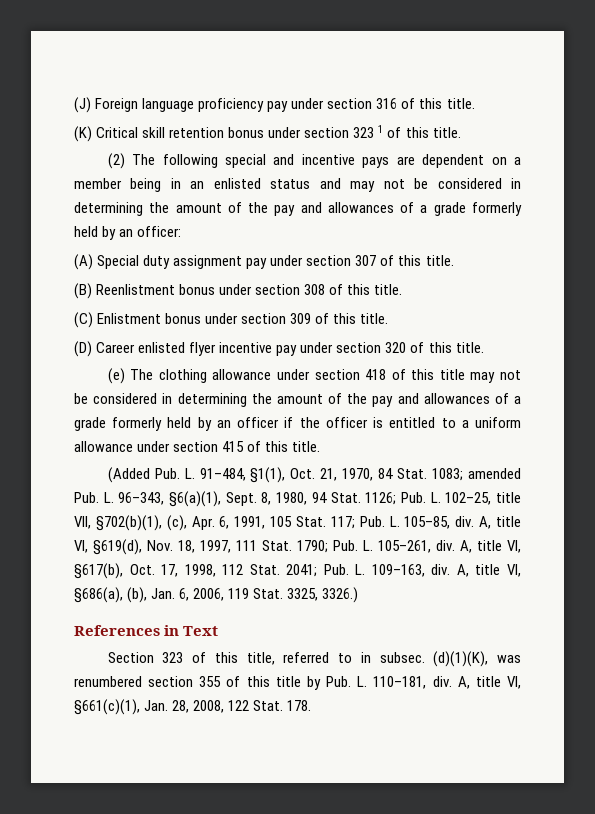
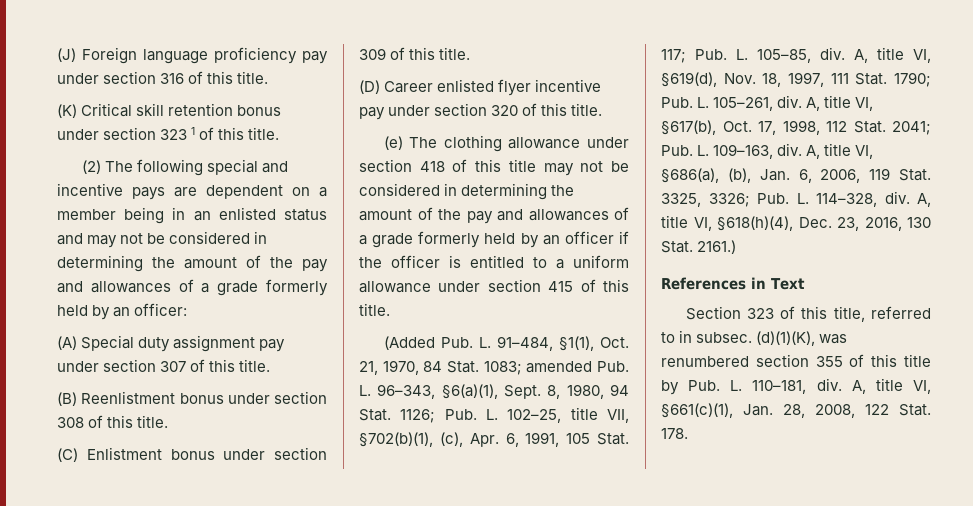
[322,587,359,603] 3326.) -> [708,191,931,207] [661,215,931,231] [661,240,737,254] 3326; Pub. L. 114–328, div. A, title VI, §618(h)(4), Dec. 23, 2016, 130 Stat. 2161.)

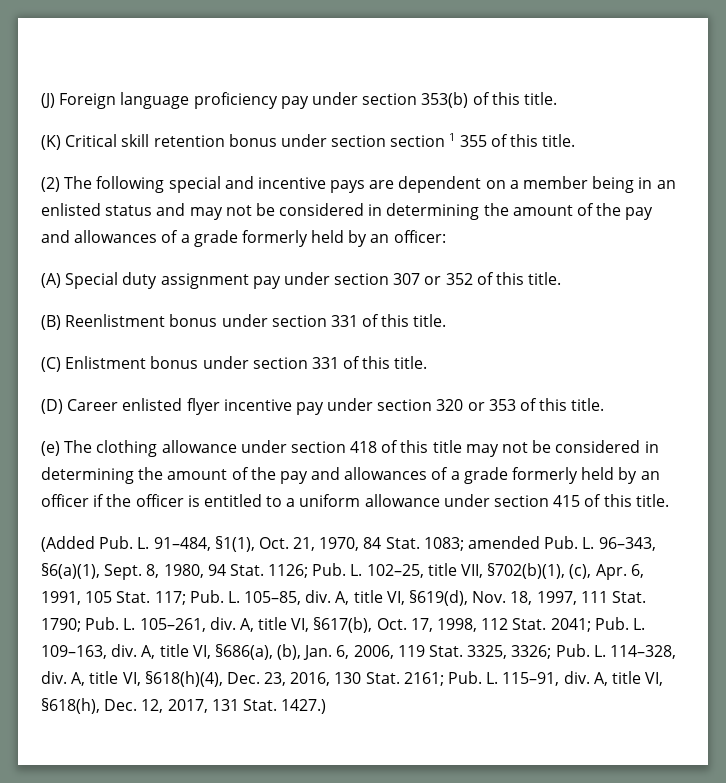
[160,73,185,84] 316 -> [421,92,469,108] 353(b)
[160,127,196,140] 323 1 -> [390,133,487,147] section 1 355
(187, 366) none -> [424,273,473,285] or 352
[57,417,84,428] 308 -> [330,315,358,327] 331
[359,48,386,60] 309 -> [311,357,339,369] 331
(519, 110) none -> [467,399,516,411] or 353
[697,240,737,254] [661,277,805,290] [685,306,931,322] [661,330,848,346] [661,354,931,367] [661,378,931,395] [661,403,931,418] [661,428,688,439] 2161.) // References in Text // Section 323 of this title, referred to in subsec. (d)(1)(K), was renumbered section 355 of this title by Pub. L. 110–181, div. A, title VI, §661(c)(1), Jan. 28, 2008, 122 Stat. 178. -> [403,671,664,686] [41,698,327,714] 2161; Pub. L. 115–91, div. A, title VI, §618(h), Dec. 12, 2017, 131 Stat. 1427.)

